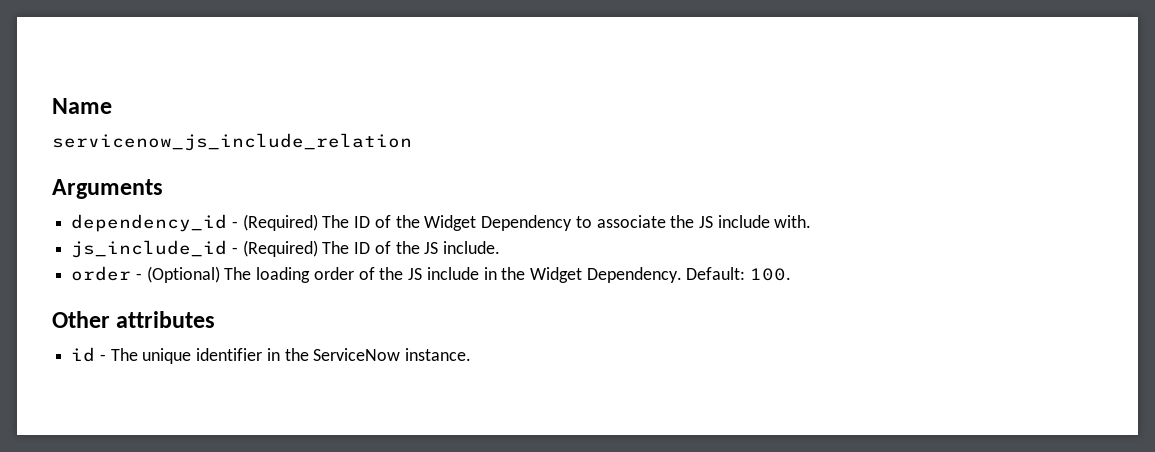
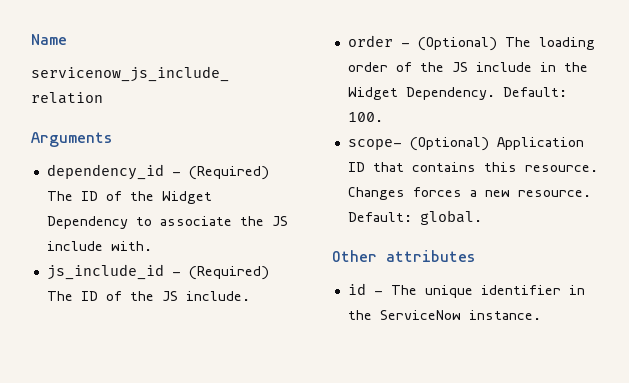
(792, 274) none -> [347,137,584,151] [347,162,598,172] [347,187,591,200] [347,210,482,225] // scope- (Optional) Application ID that contains this resource. Changes forces a new resource. Default: global.

